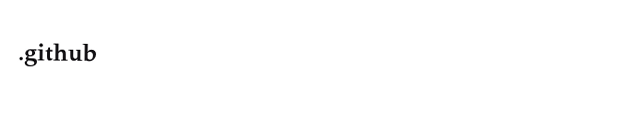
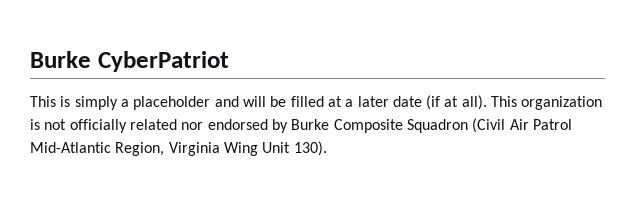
[17,43,98,67] .github -> [30,51,229,72] [30,95,603,110] [30,118,572,133] [30,141,327,156] Burke CyberPatriot // This is simply a placeholder and will be filled at a later date (if at all). This organization is not officially related nor endorsed by Burke Composite Squadron (Civil Air Patrol Mid-Atlantic Region, Virginia Wing Unit 130).

